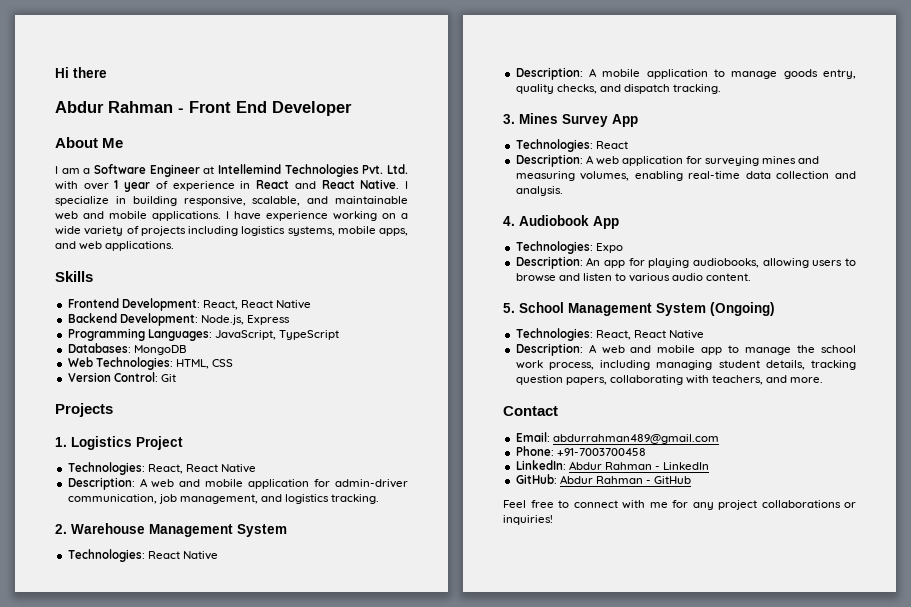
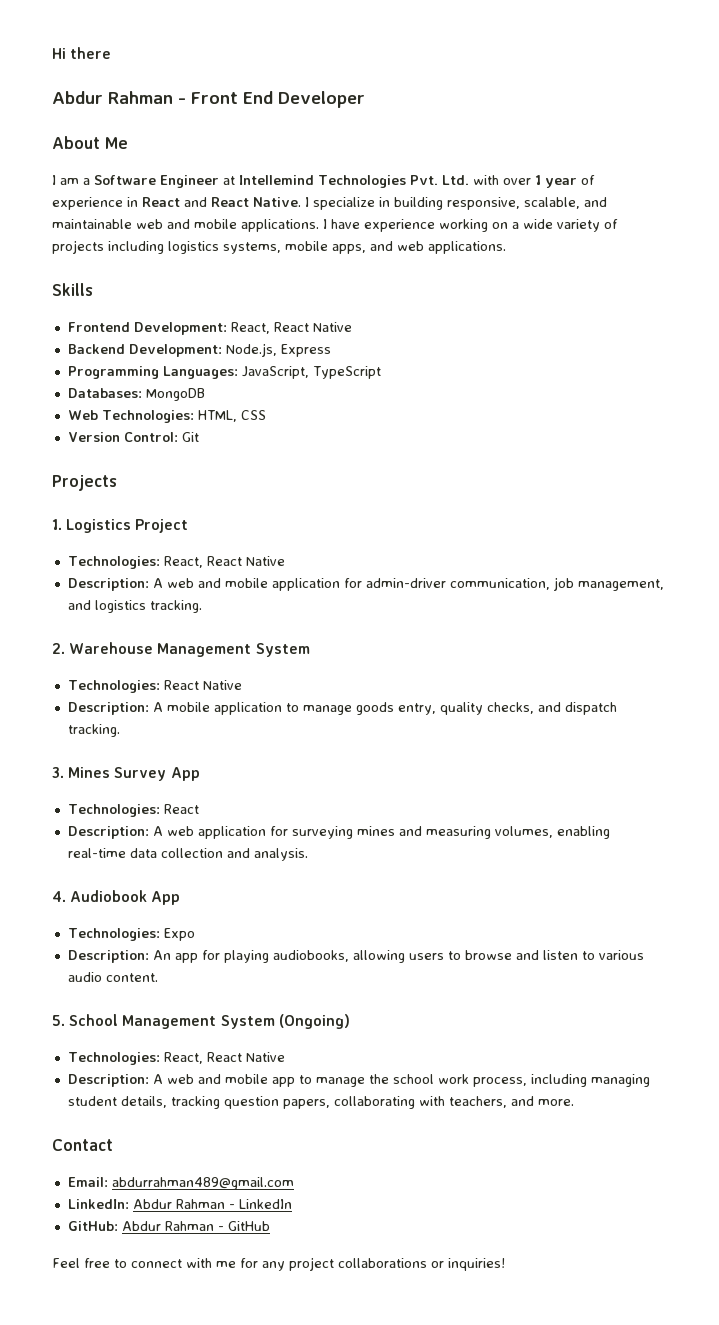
[515,446,646,456] // Phone: +91-7003700458 -> (294, 1183) none

